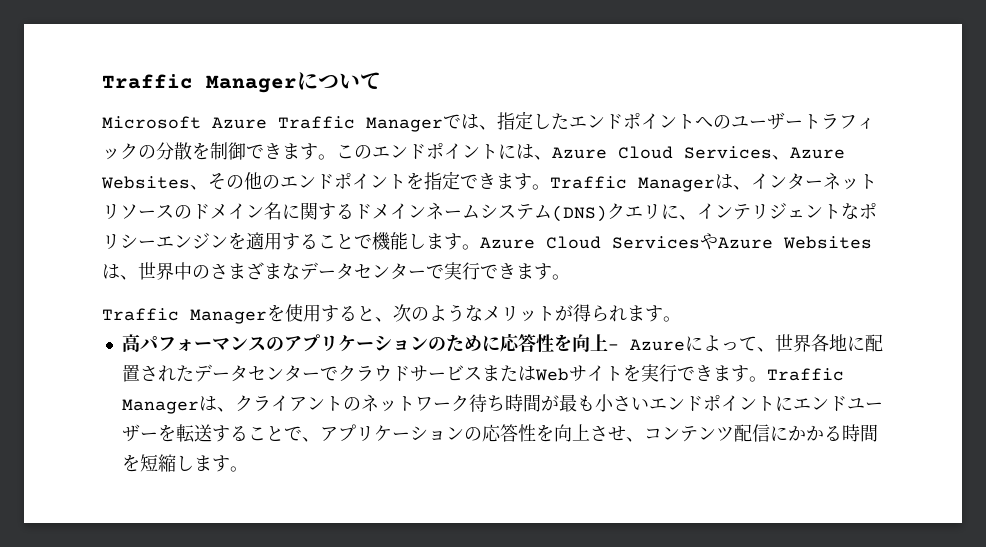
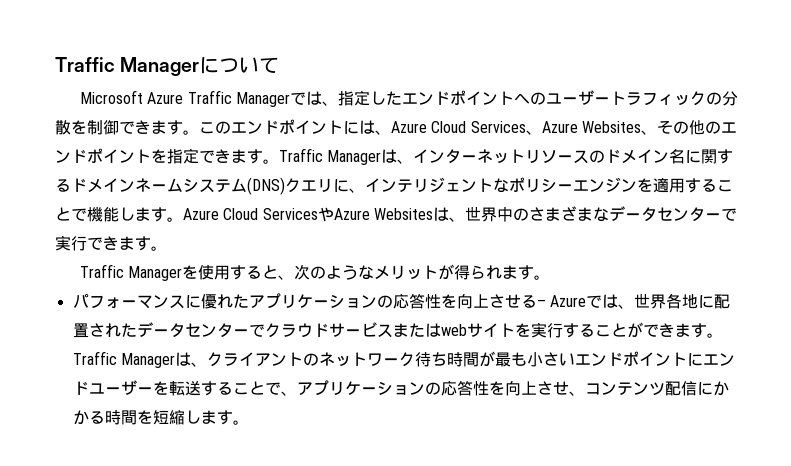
[121,334,140,352] 高 -> (551, 277) none
[265,333,608,353] のアプリケーションのために応答性を向上 -> [184,293,537,309] に優れたアプリケーションの応答性を向上させる
[684,335,757,351] によって -> [585,294,618,308] では
[534,368,569,381] Web -> [440,324,467,336] web
(677, 373) none -> [562,322,643,338] することが

